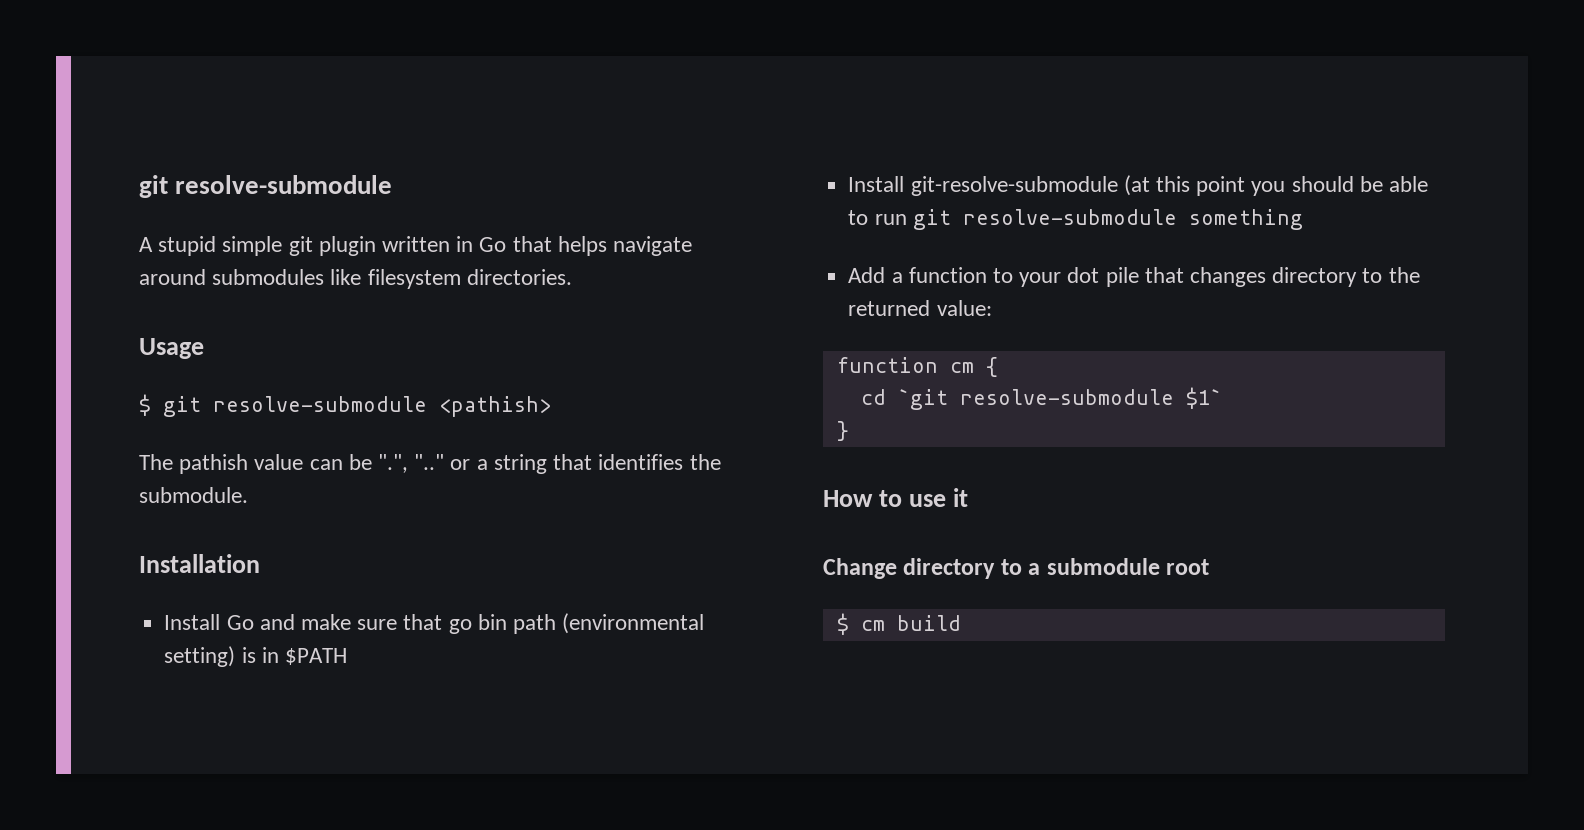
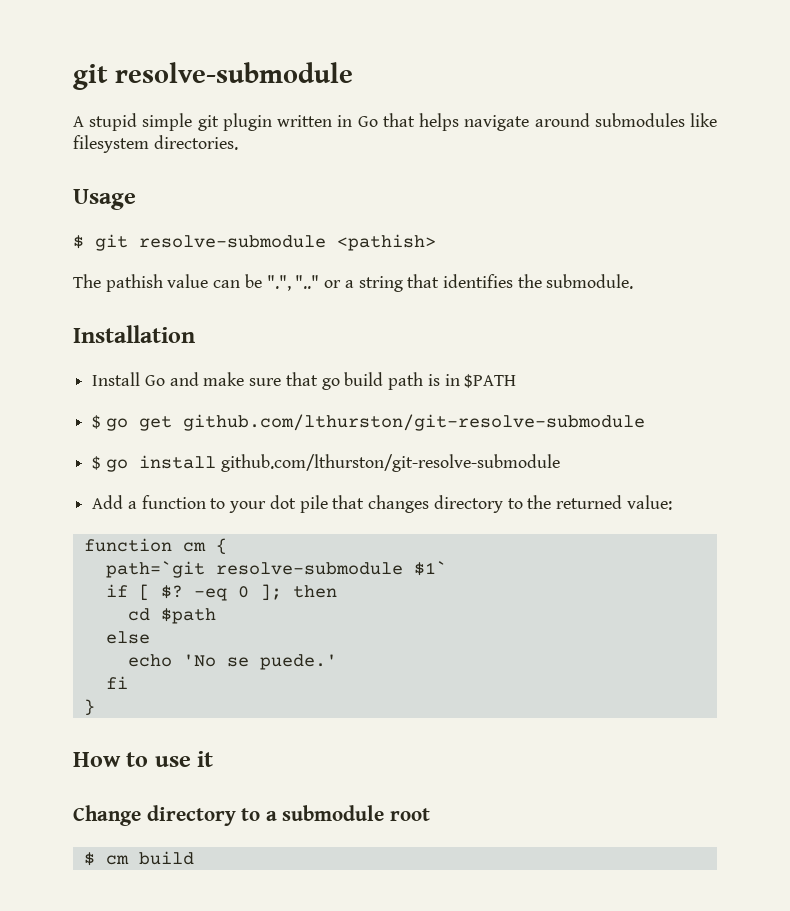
[477,613,705,634] [164,646,236,667] bin path (environmental setting) -> [344,372,424,390] build path
[848,175,1428,196] [848,209,1303,230] Install git-resolve-submodule (at this point you should be able to run git resolve-submodule something -> [92,414,645,431] [92,454,560,472] $ go get github.com/lthurston/git-resolve-submodule // $ go install github.com/lthurston/git-resolve-submodule
[860,389,948,410] cd `git -> [105,561,205,578] path=`git
(1222, 398) none -> [105,584,337,601] [127,608,216,624] [105,631,150,644] [127,654,337,670] [105,676,128,689] // if [ $? -eq 0 ]; then // cd $path // else // echo 'No se puede.' // fi

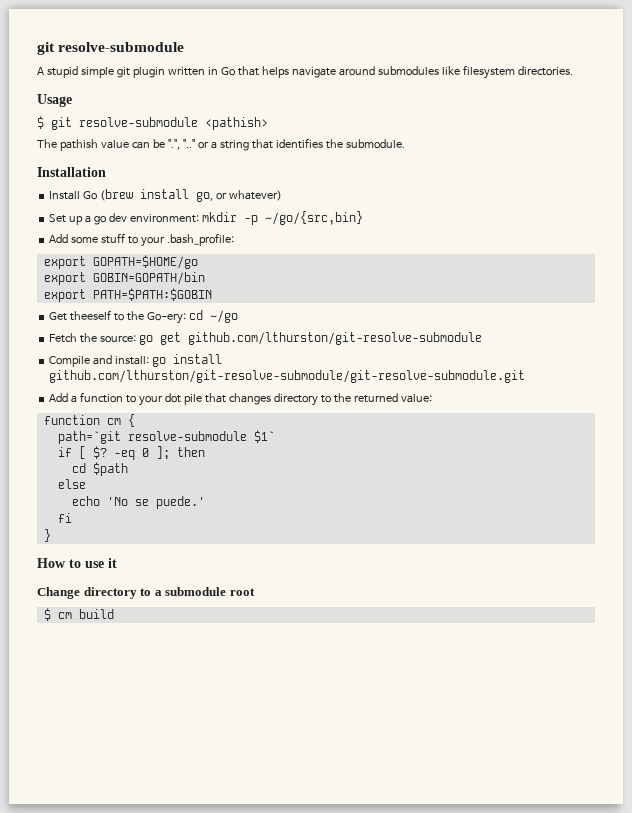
[169,372,517,390] [92,415,102,429] and make sure that go build path is in $PATH // $ -> [100,189,282,202] [49,211,363,225] [49,233,234,247] [43,255,198,269] [43,272,205,285] [43,288,212,302] [49,310,238,324] [49,333,137,343] (brew install go, or whatever) // Set up a go dev environment: mkdir -p ~/go/{src,bin} // Add some stuff to your .bash_profile: // export GOPATH=$HOME/go // export GOBIN=GOPATH/bin // export PATH=$PATH:$GOBIN // Get theeself to the Go-ery: cd ~/go // Fetch the source:
[92,456,102,470] $ -> [49,355,150,367] Compile and install:
[220,454,560,472] github.com/lthurston/git-resolve-submodule -> [49,370,526,383] github.com/lthurston/git-resolve-submodule/git-resolve-submodule.git

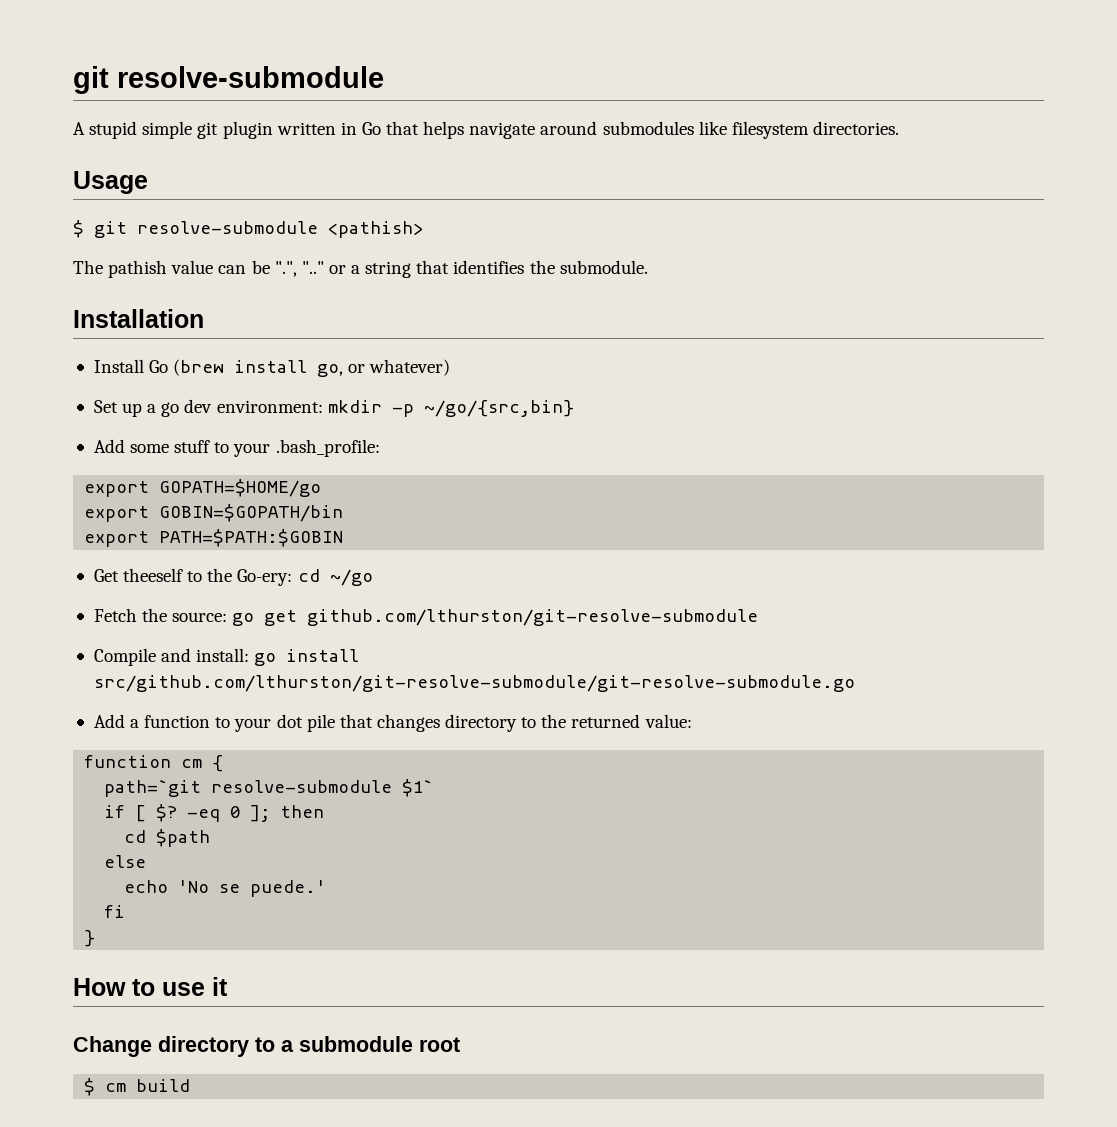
[92,272,205,285] GOBIN=GOPATH/bin -> [159,504,344,522] GOBIN=$GOPATH/bin
[49,370,526,383] github.com/lthurston/git-resolve-submodule/git-resolve-submodule.git -> [93,675,855,692] src/github.com/lthurston/git-resolve-submodule/git-resolve-submodule.go

